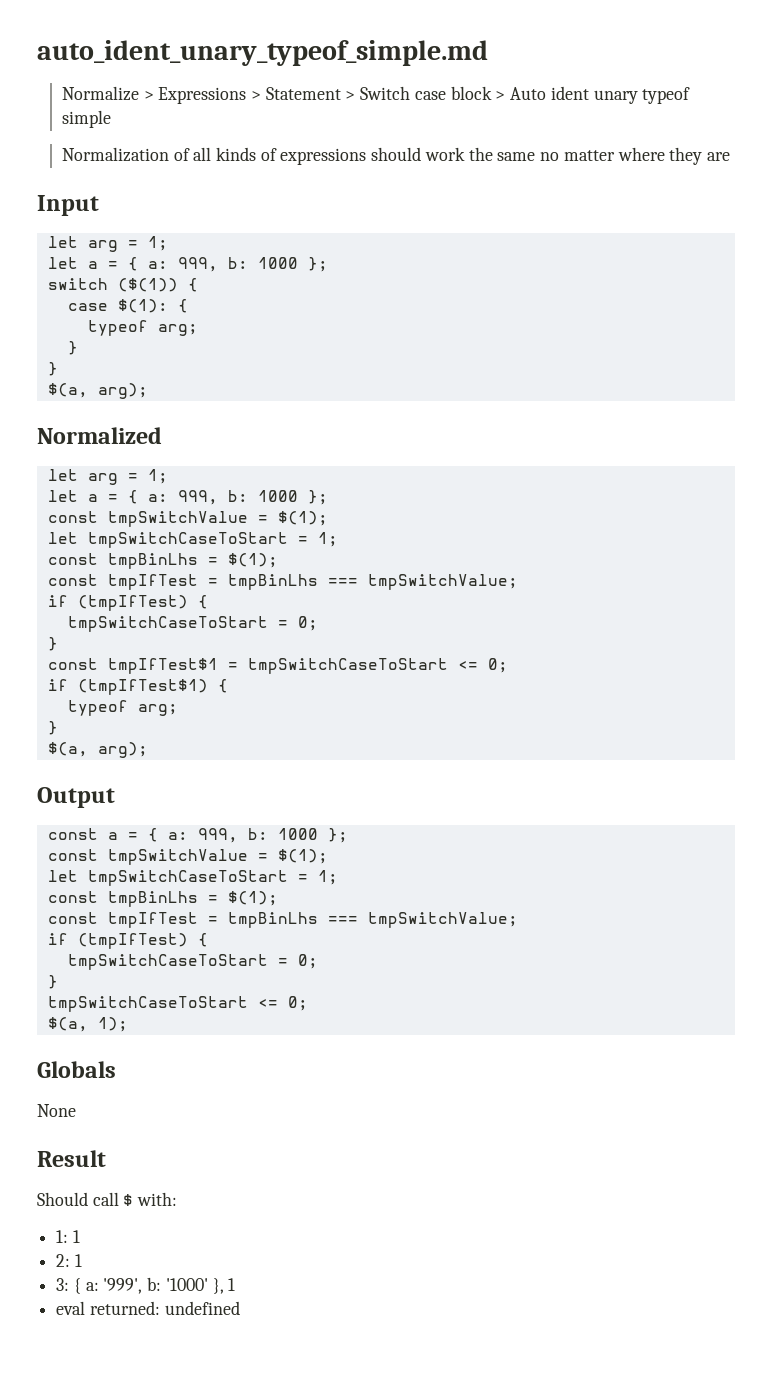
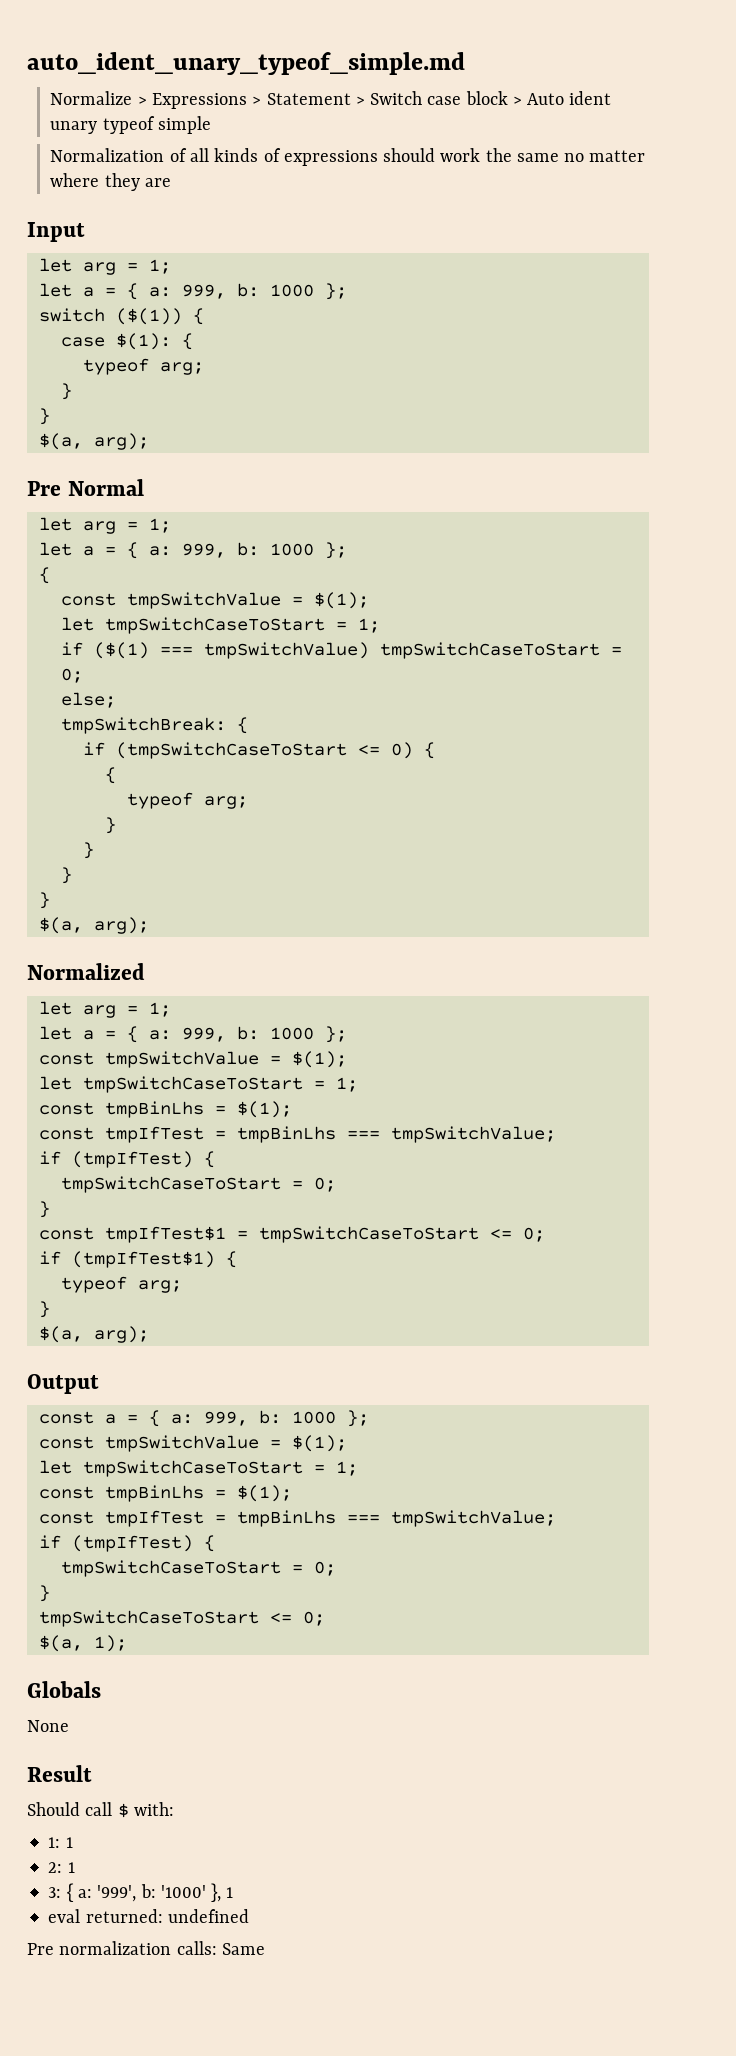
(148, 391) none -> [27,479,144,496] [38,517,171,534] [38,542,347,559] [38,567,50,584] [60,592,369,609] [60,617,380,634] [60,642,622,659] [60,668,83,683] [60,692,116,708] [60,717,248,734] [82,742,435,759] [104,767,116,784] [126,792,248,809] [104,817,116,834] [82,842,94,859] [60,867,72,884] [38,892,50,909] [38,917,149,934] // Pre Normal // let arg = 1; // let a = { a: 999, b: 1000 }; // { // const tmpSwitchValue = $(1); // let tmpSwitchCaseToStart = 1; // if ($(1) === tmpSwitchValue) tmpSwitchCaseToStart = 0; // else; // tmpSwitchBreak: { // if (tmpSwitchCaseToStart <= 0) { // { // typeof arg; // } // } // } // } // $(a, arg);
(240, 1308) none -> [27,1941,265,1955] // Pre normalization calls: Same

